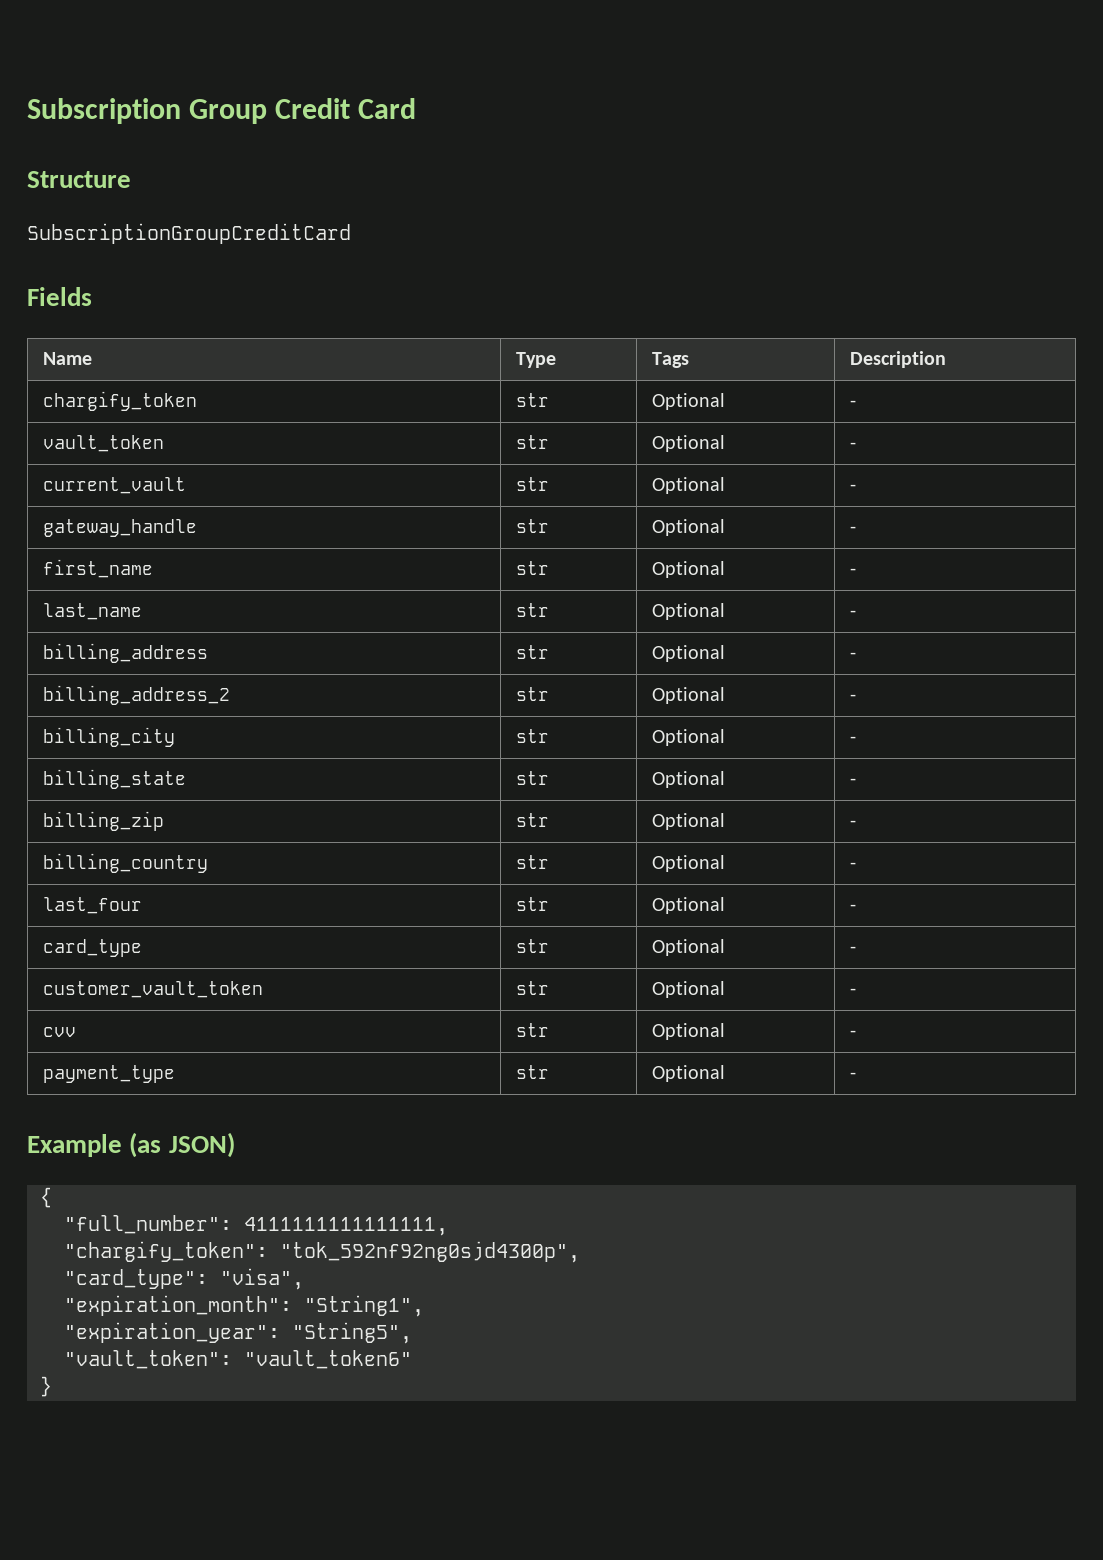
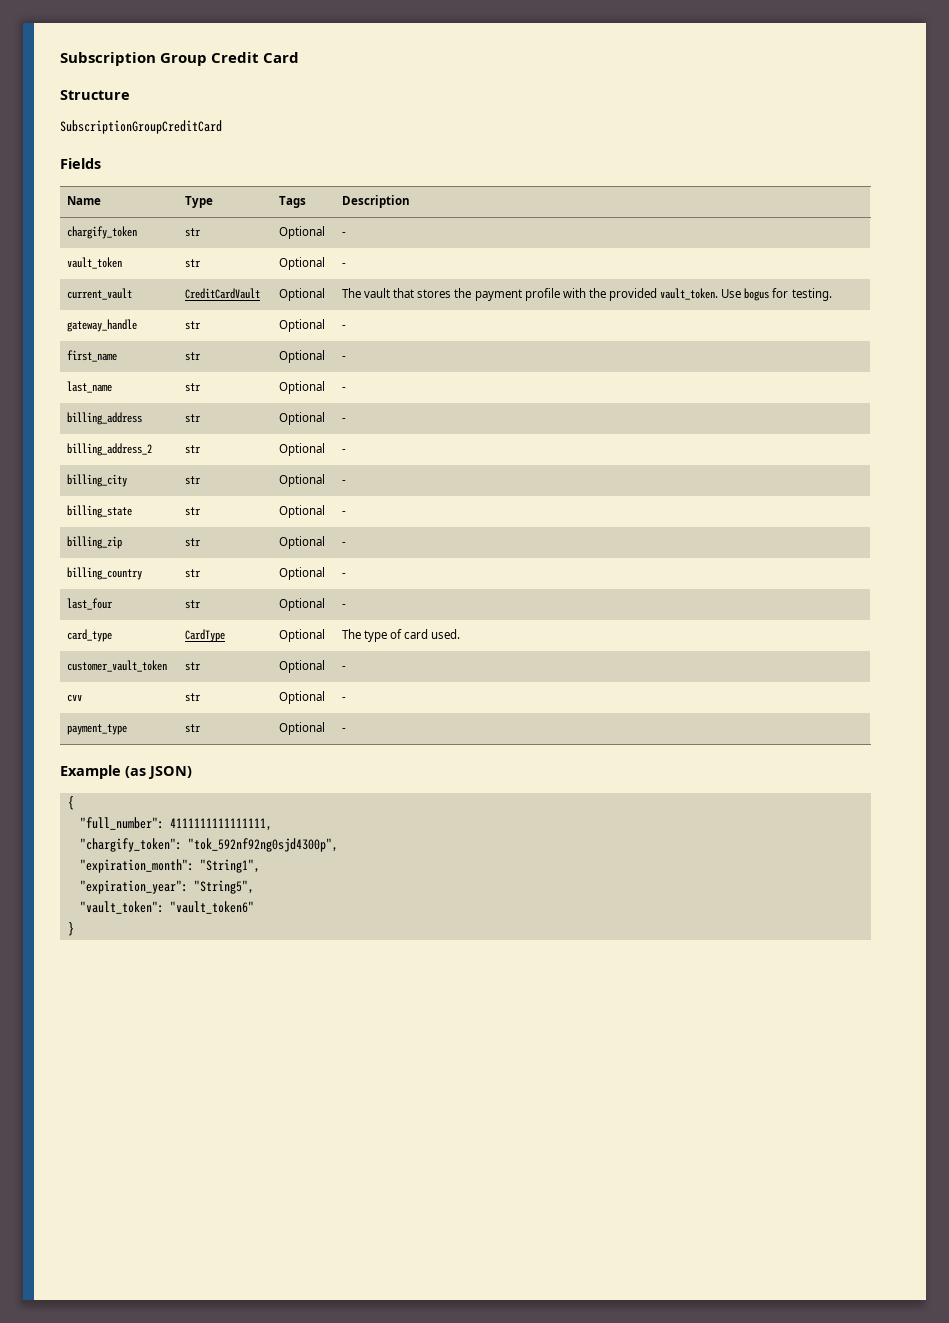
[515,477,549,491] [651,477,725,494] [849,484,856,491] str | Optional | - -> [185,288,261,299] [279,288,326,301] [342,288,832,301] CreditCardVault | Optional | The vault that stores the payment profile with the provided vault_token. Use bogus for testing.
[515,939,549,953] [651,939,725,956] [849,946,856,953] str | Optional | - -> [185,629,226,642] [279,629,326,642] [342,629,461,642] CardType | Optional | The type of card used.
[63,1268,304,1290] // "card_type": "visa", -> (338, 845) none

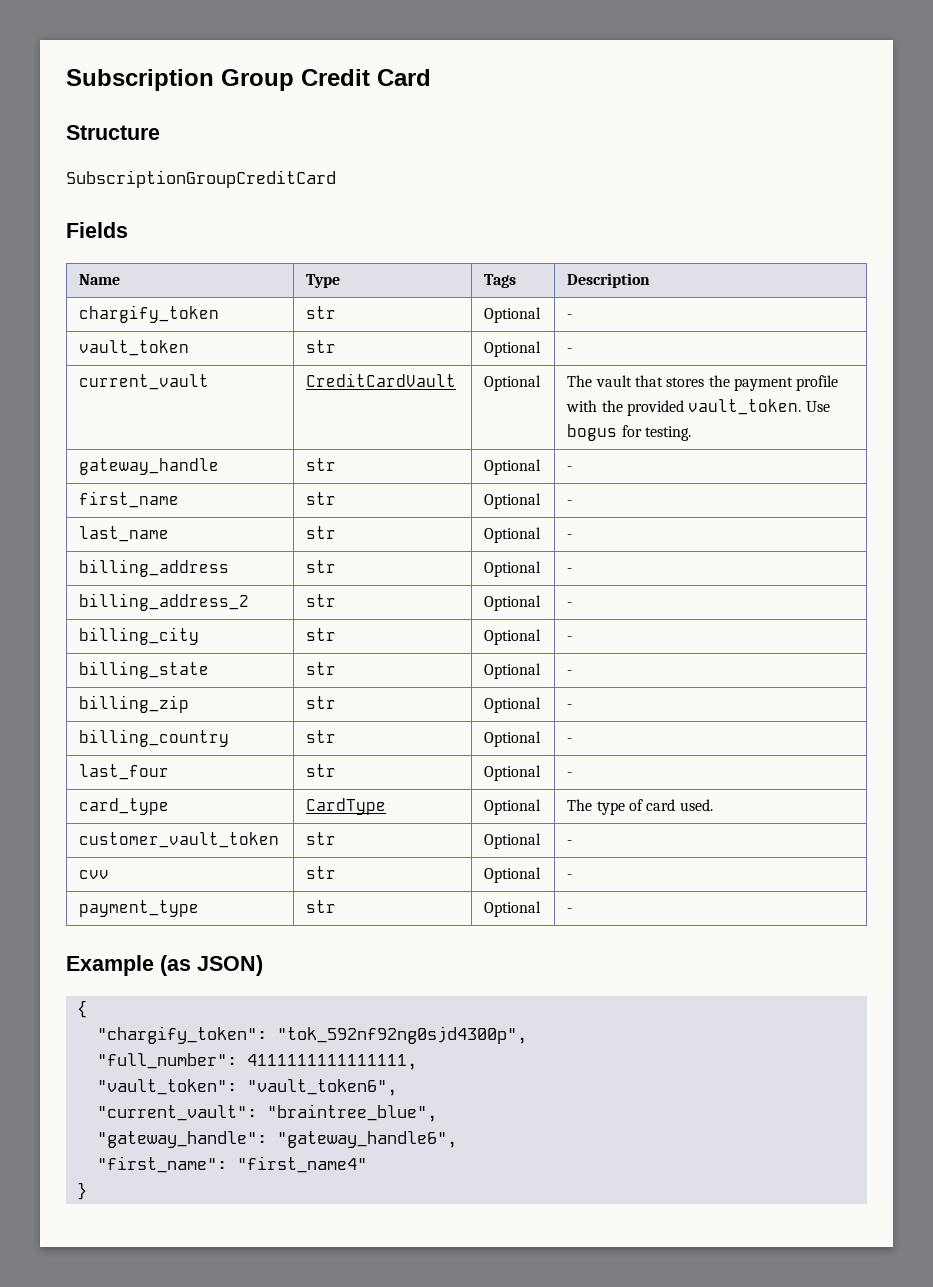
(74, 803) none -> [96,1026,527,1044] // "chargify_token": "tok_592nf92ng0sjd4300p",
[79,838,338,852] [79,859,260,873] [79,880,254,894] [79,901,254,914] "chargify_token": "tok_592nf92ng0sjd4300p", // "expiration_month": "String1", // "expiration_year": "String5", // "vault_token": "vault_token6" -> [96,1079,397,1096] [96,1104,437,1122] [96,1131,457,1148] [96,1156,367,1173] "vault_token": "vault_token6", // "current_vault": "braintree_blue", // "gateway_handle": "gateway_handle6", // "first_name": "first_name4"

